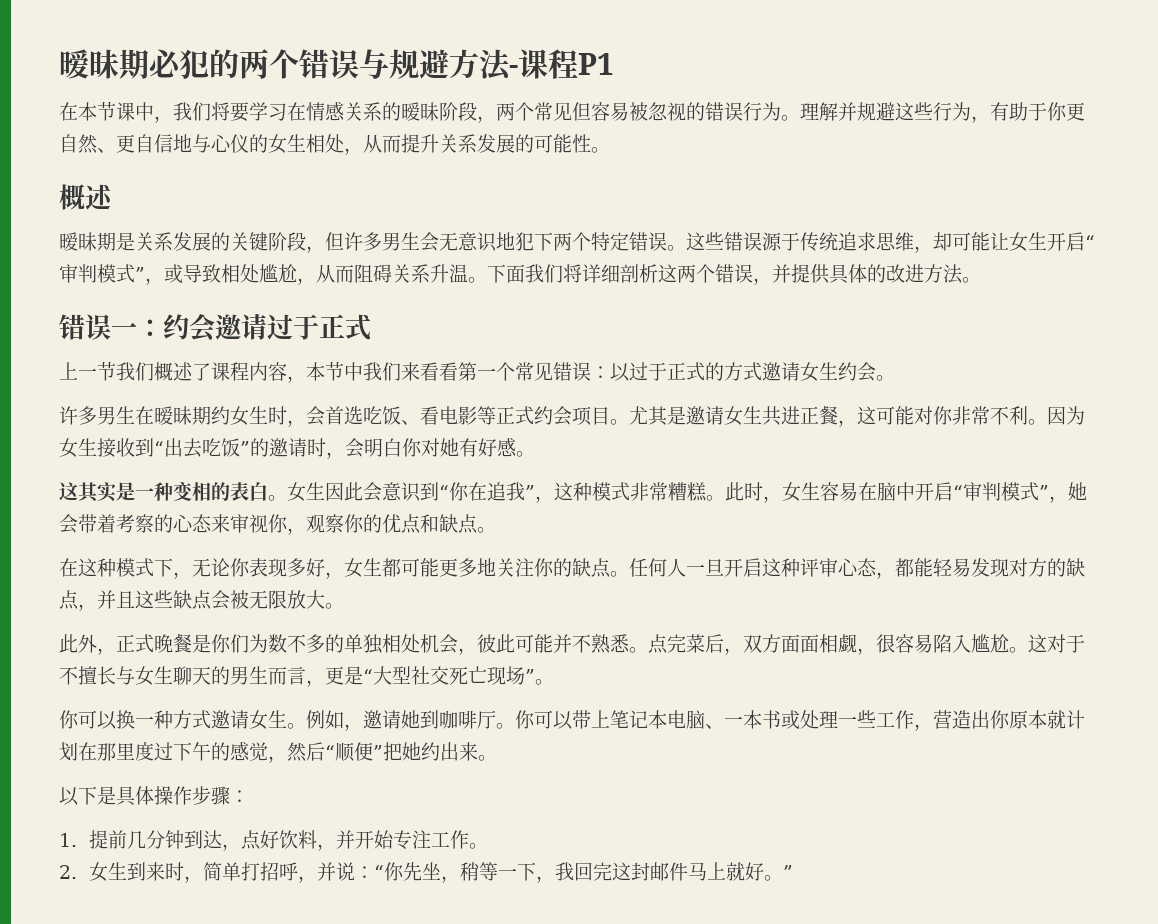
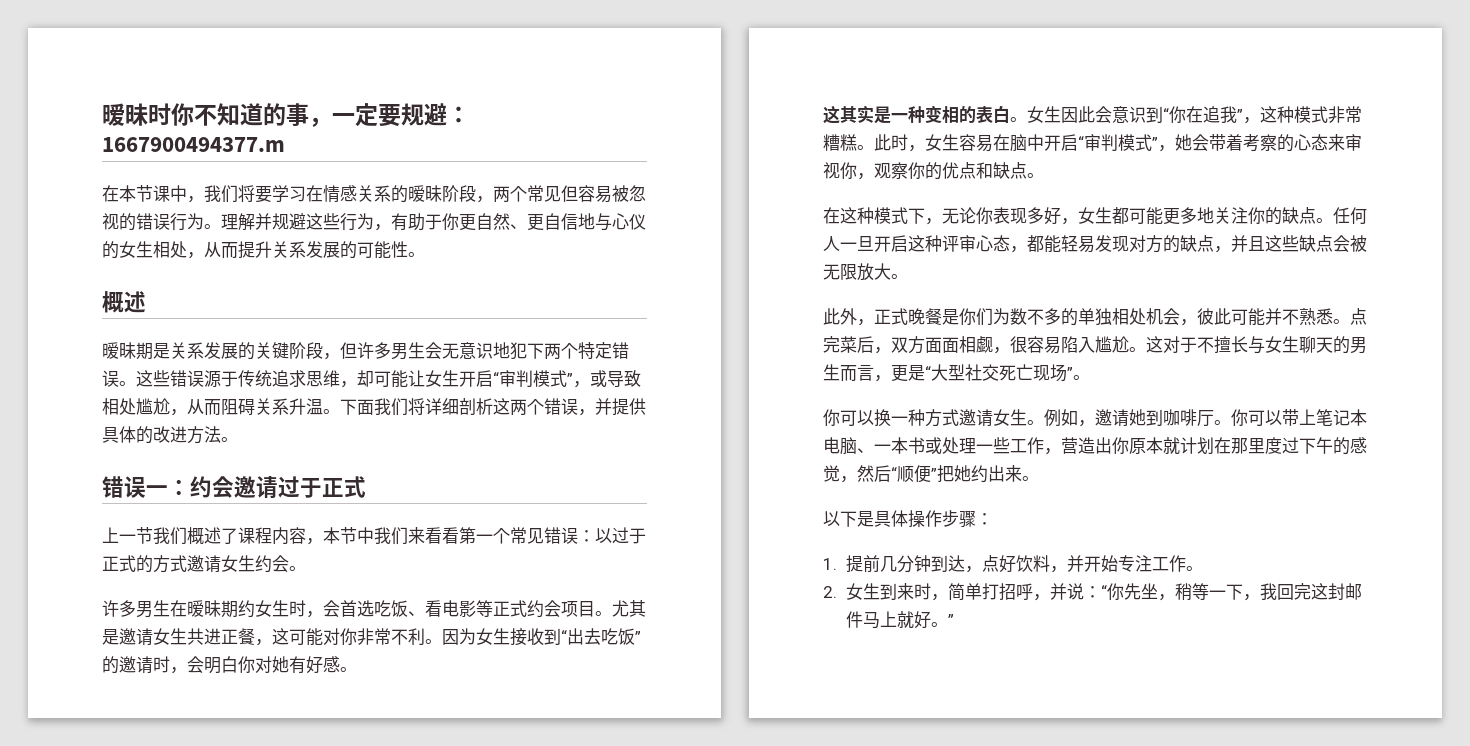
[59,49,614,81] 暧昧期必犯的两个错误与规避方法-课程P1 -> [102,103,470,127] [102,137,285,152] 暧昧时你不知道的事，一定要规避：1667900494377.m

